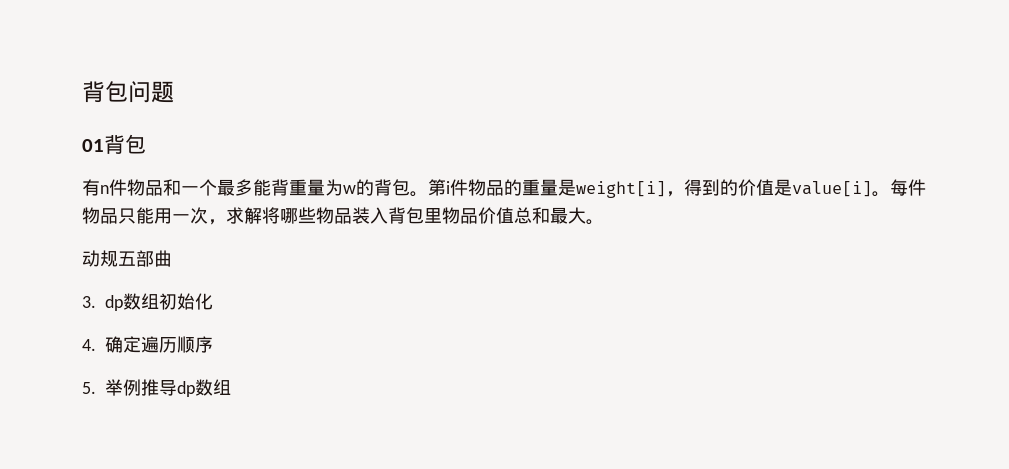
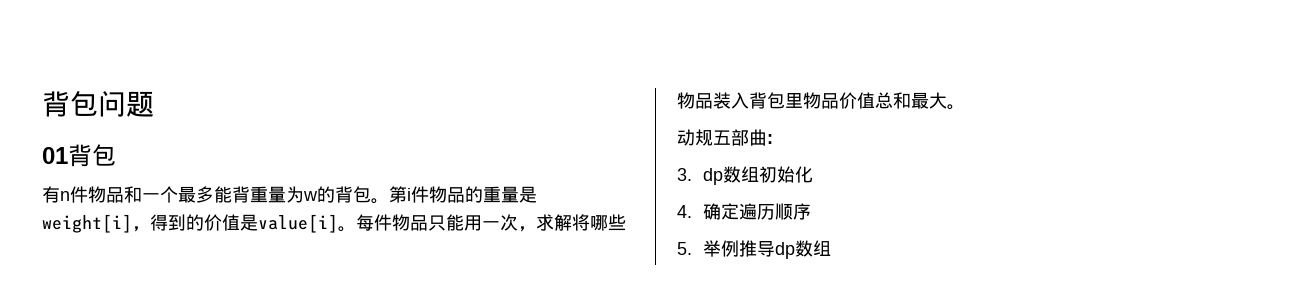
(172, 258) none -> [767,134,773,144] :

